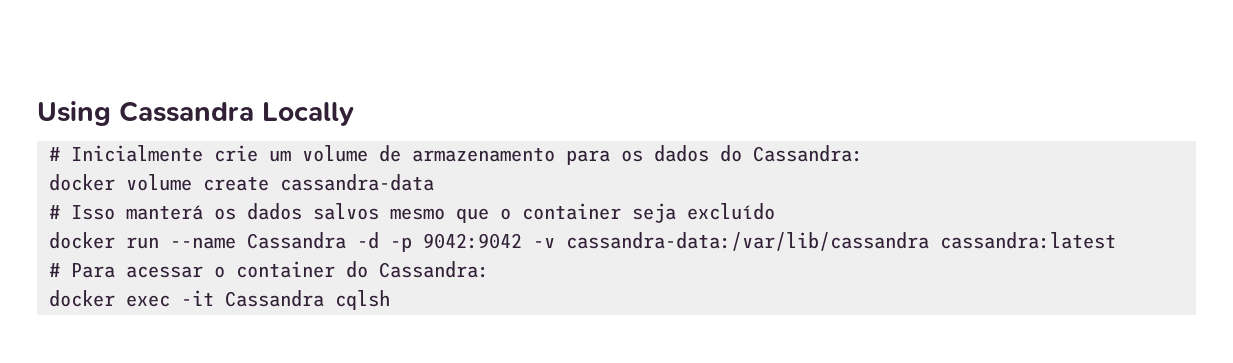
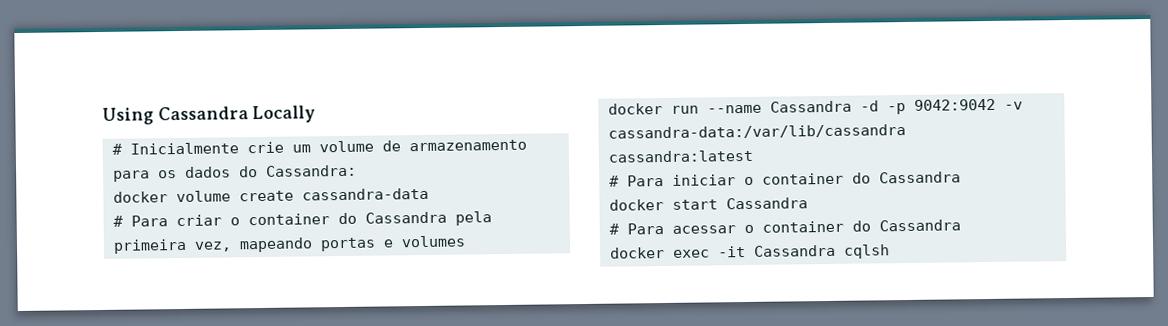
[70,203,775,223] Isso manterá os dados salvos mesmo que o container seja excluído -> [130,211,492,227] [112,235,466,254] Para criar o container do Cassandra pela primeira vez, mapeando portas e volumes
(1116, 240) none -> [608,171,961,187] [608,197,808,211] // # Para iniciar o container do Cassandra // docker start Cassandra
[378,261,489,278] Cassandra: -> [878,219,961,232] Cassandra

